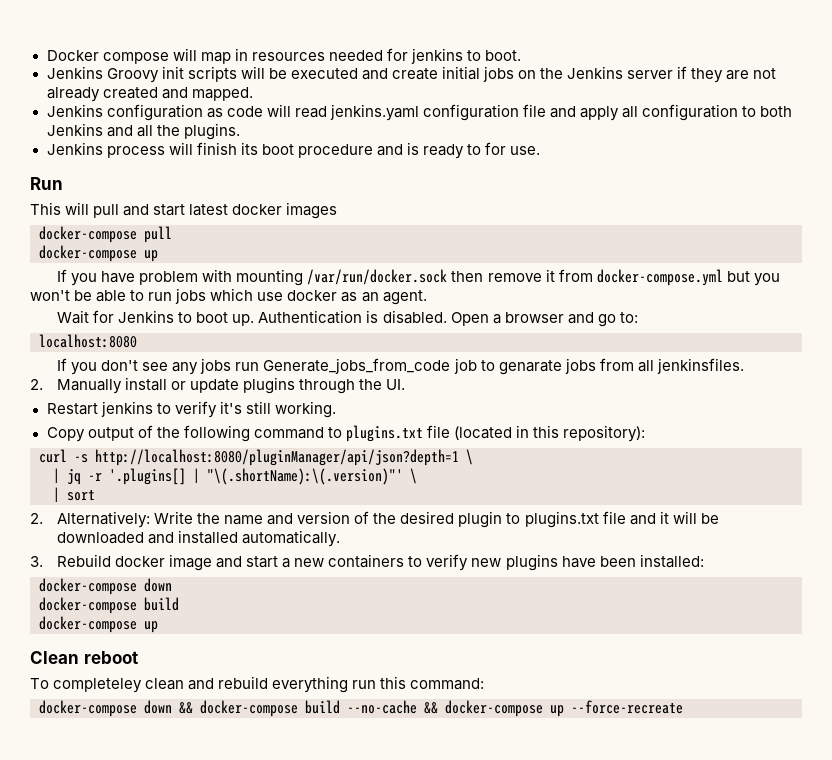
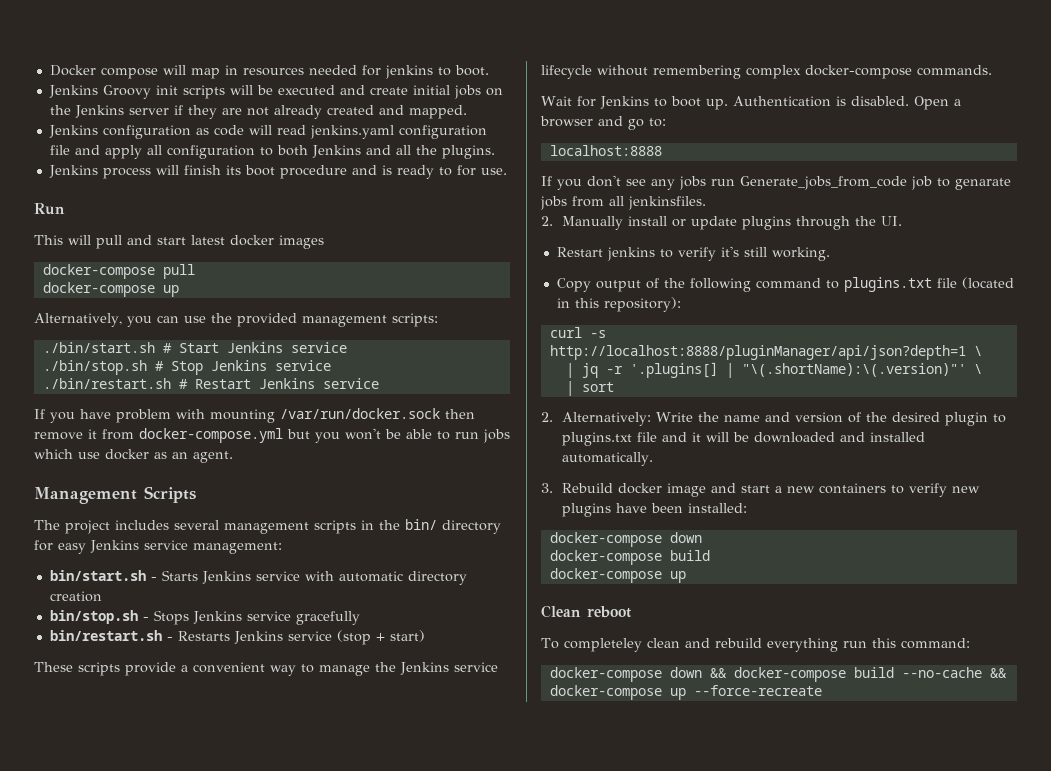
(158, 256) none -> [34,313,438,327] [42,342,347,353] [42,360,331,375] [42,378,379,389] // Alternatively, you can use the provided management scripts: // ./bin/start.sh # Start Jenkins service // ./bin/stop.sh # Stop Jenkins service // ./bin/restart.sh # Restart Jenkins service
(427, 297) none -> [34,486,196,504] [34,519,501,534] [34,540,282,554] [49,570,467,585] [49,591,102,602] [49,610,360,625] [49,630,425,645] [34,662,498,676] [541,65,992,79] // Management Scripts // The project includes several management scripts in the bin/ directory for easy Jenkins service management: // bin/start.sh - Starts Jenkins service with automatic directory creation // bin/stop.sh - Stops Jenkins service gracefully // bin/restart.sh - Restarts Jenkins service (stop + start) // These scripts provide a convenient way to manage the Jenkins service lifecycle without remembering complex docker-compose commands.
[39,334,137,348] localhost:8080 -> [549,145,662,156] localhost:8888
[95,449,459,466] http://localhost:8080/pluginManager/api/json?depth=1 -> [549,345,966,360] http://localhost:8888/pluginManager/api/json?depth=1

